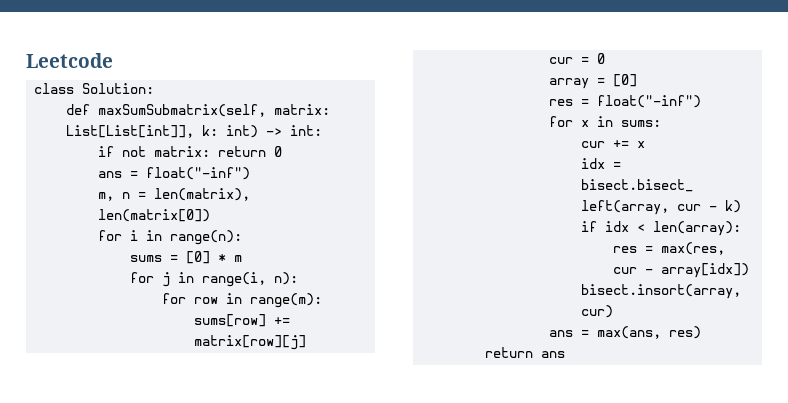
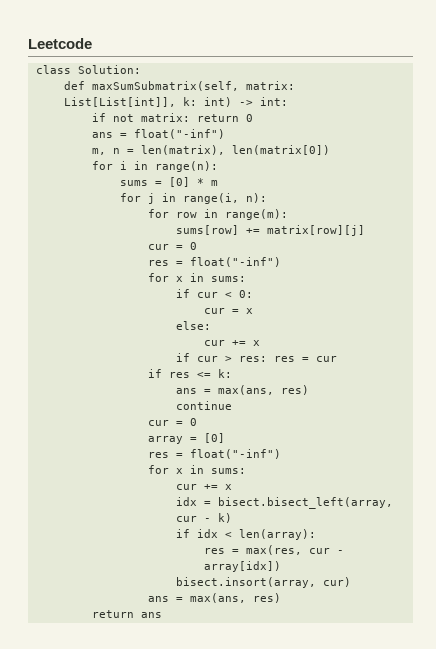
(606, 58) none -> [147,257,281,267] [147,273,246,282] [175,289,253,298] [203,308,253,314] [175,321,211,330] [203,340,260,346] [175,353,337,362] [147,369,232,378] [175,385,309,395] [175,401,232,410] [147,418,197,426] // res = float("-inf") // for x in sums: // if cur < 0: // cur = x // else: // cur += x // if cur > res: res = cur // if res <= k: // ans = max(ans, res) // continue // cur = 0

